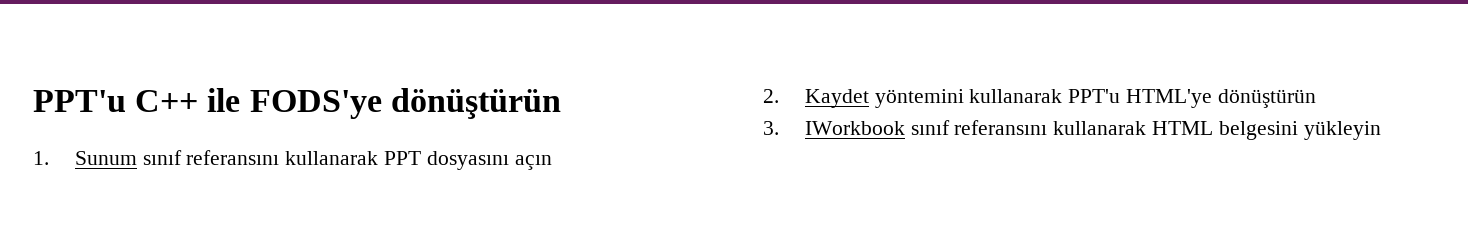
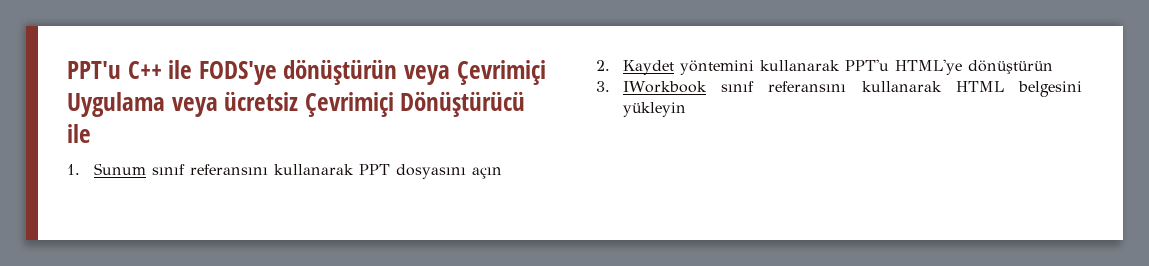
(561, 103) none -> [404,60,546,85] [67,91,526,117] [67,124,91,143] veya Çevrimiçi Uygulama veya ücretsiz Çevrimiçi Dönüştürücü ile

